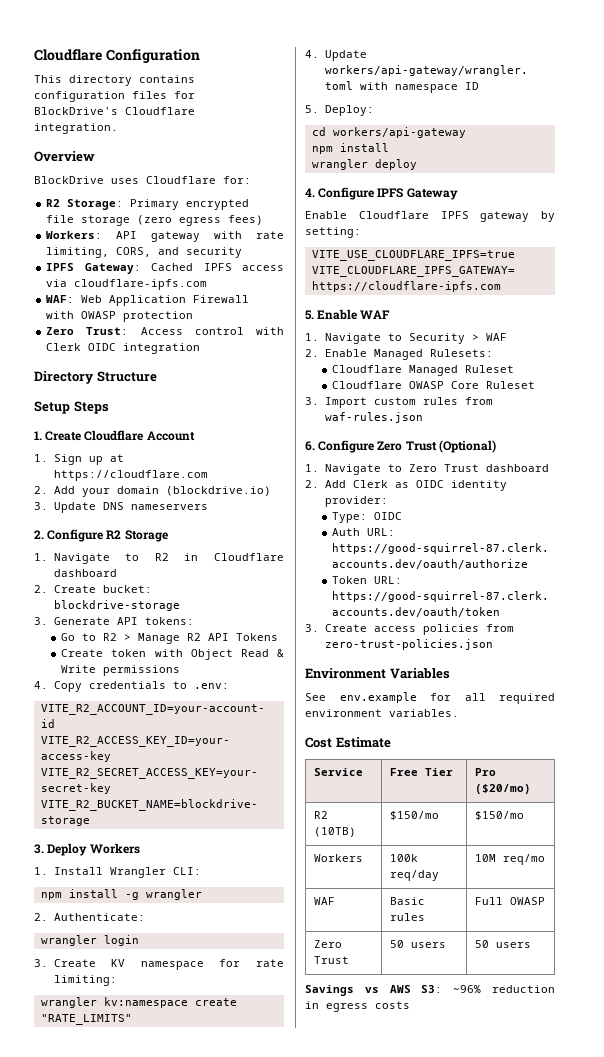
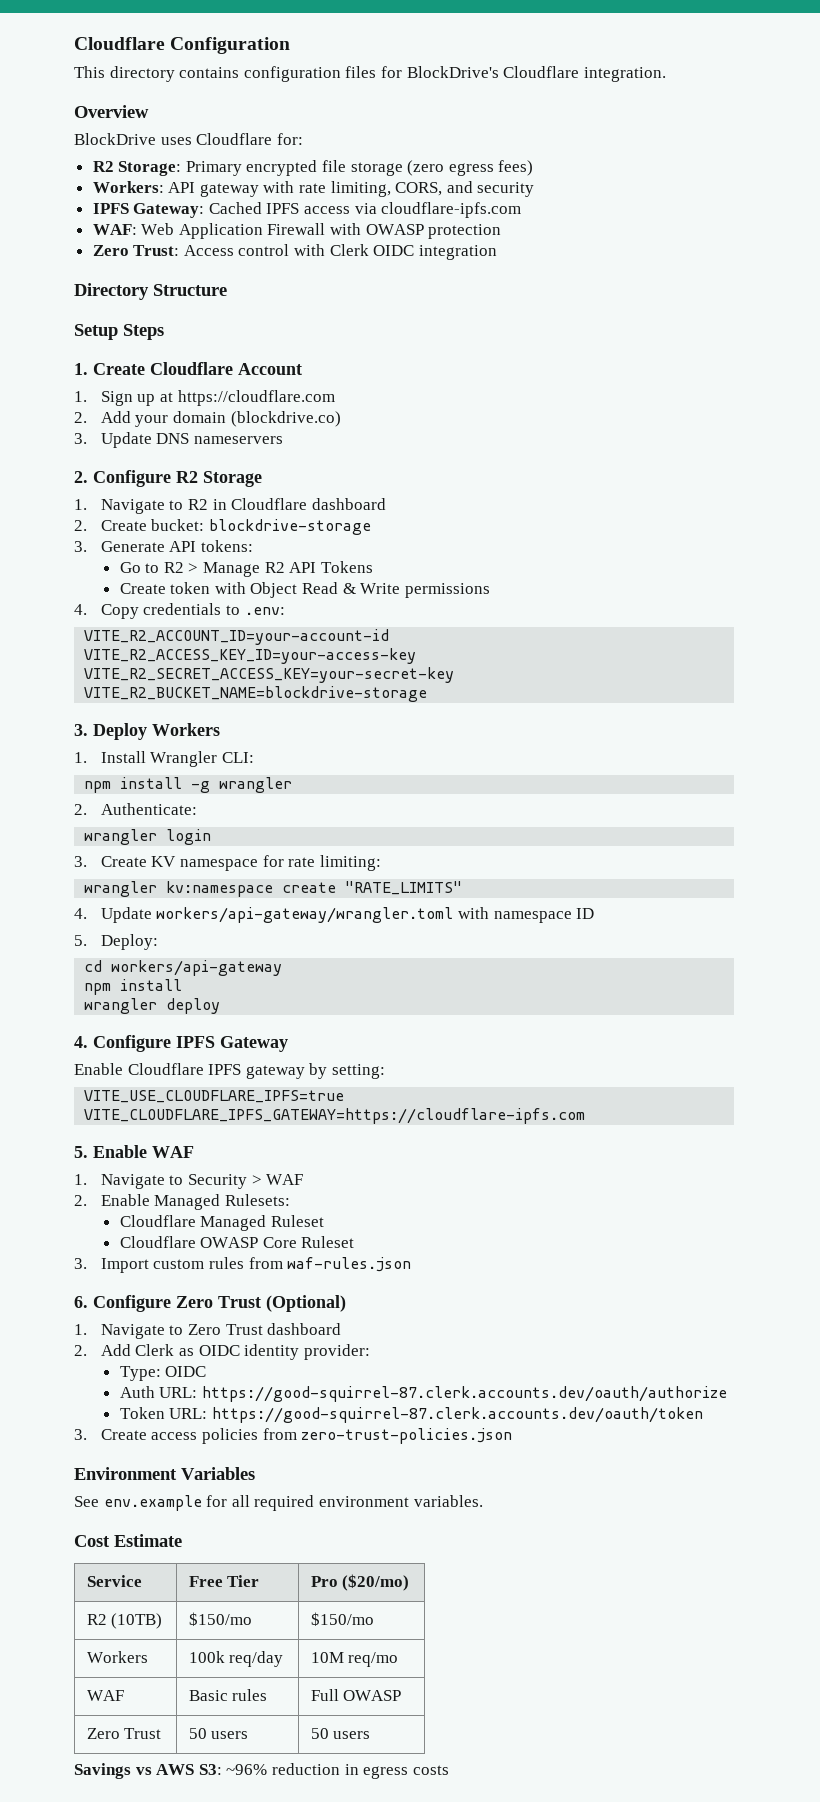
[165,486,271,496] (blockdrive.io) -> [230,411,341,427] (blockdrive.co)

